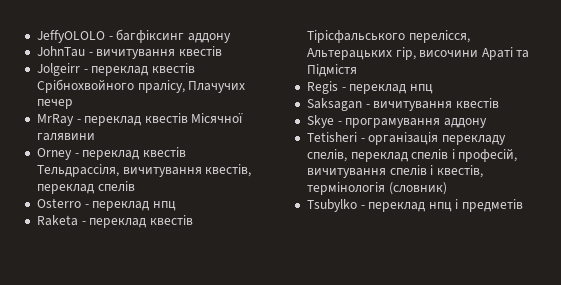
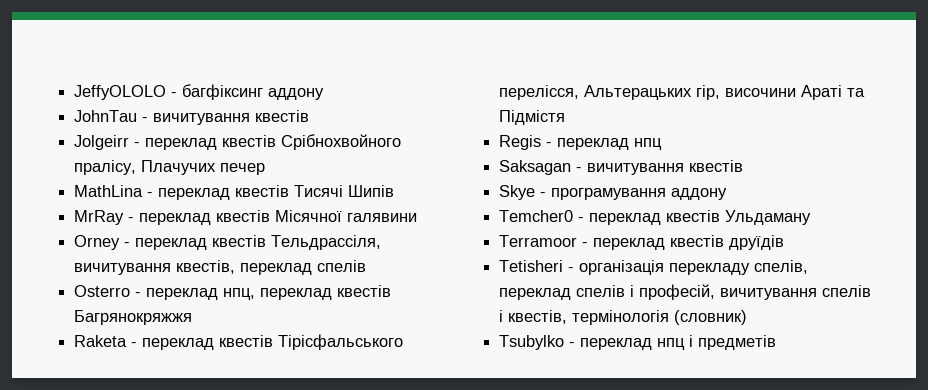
(73, 104) none -> [74,185,395,200] // MathLina - переклад квестів Тисячі Шипів
[152,201,176,211] нпц -> [223,285,392,300] [74,310,193,325] нпц, переклад квестів Багрянокряжжя
(487, 123) none -> [499,210,812,225] [499,235,785,250] // Temcher0 - переклад квестів Ульдаману // Terramoor - переклад квестів друїдів

